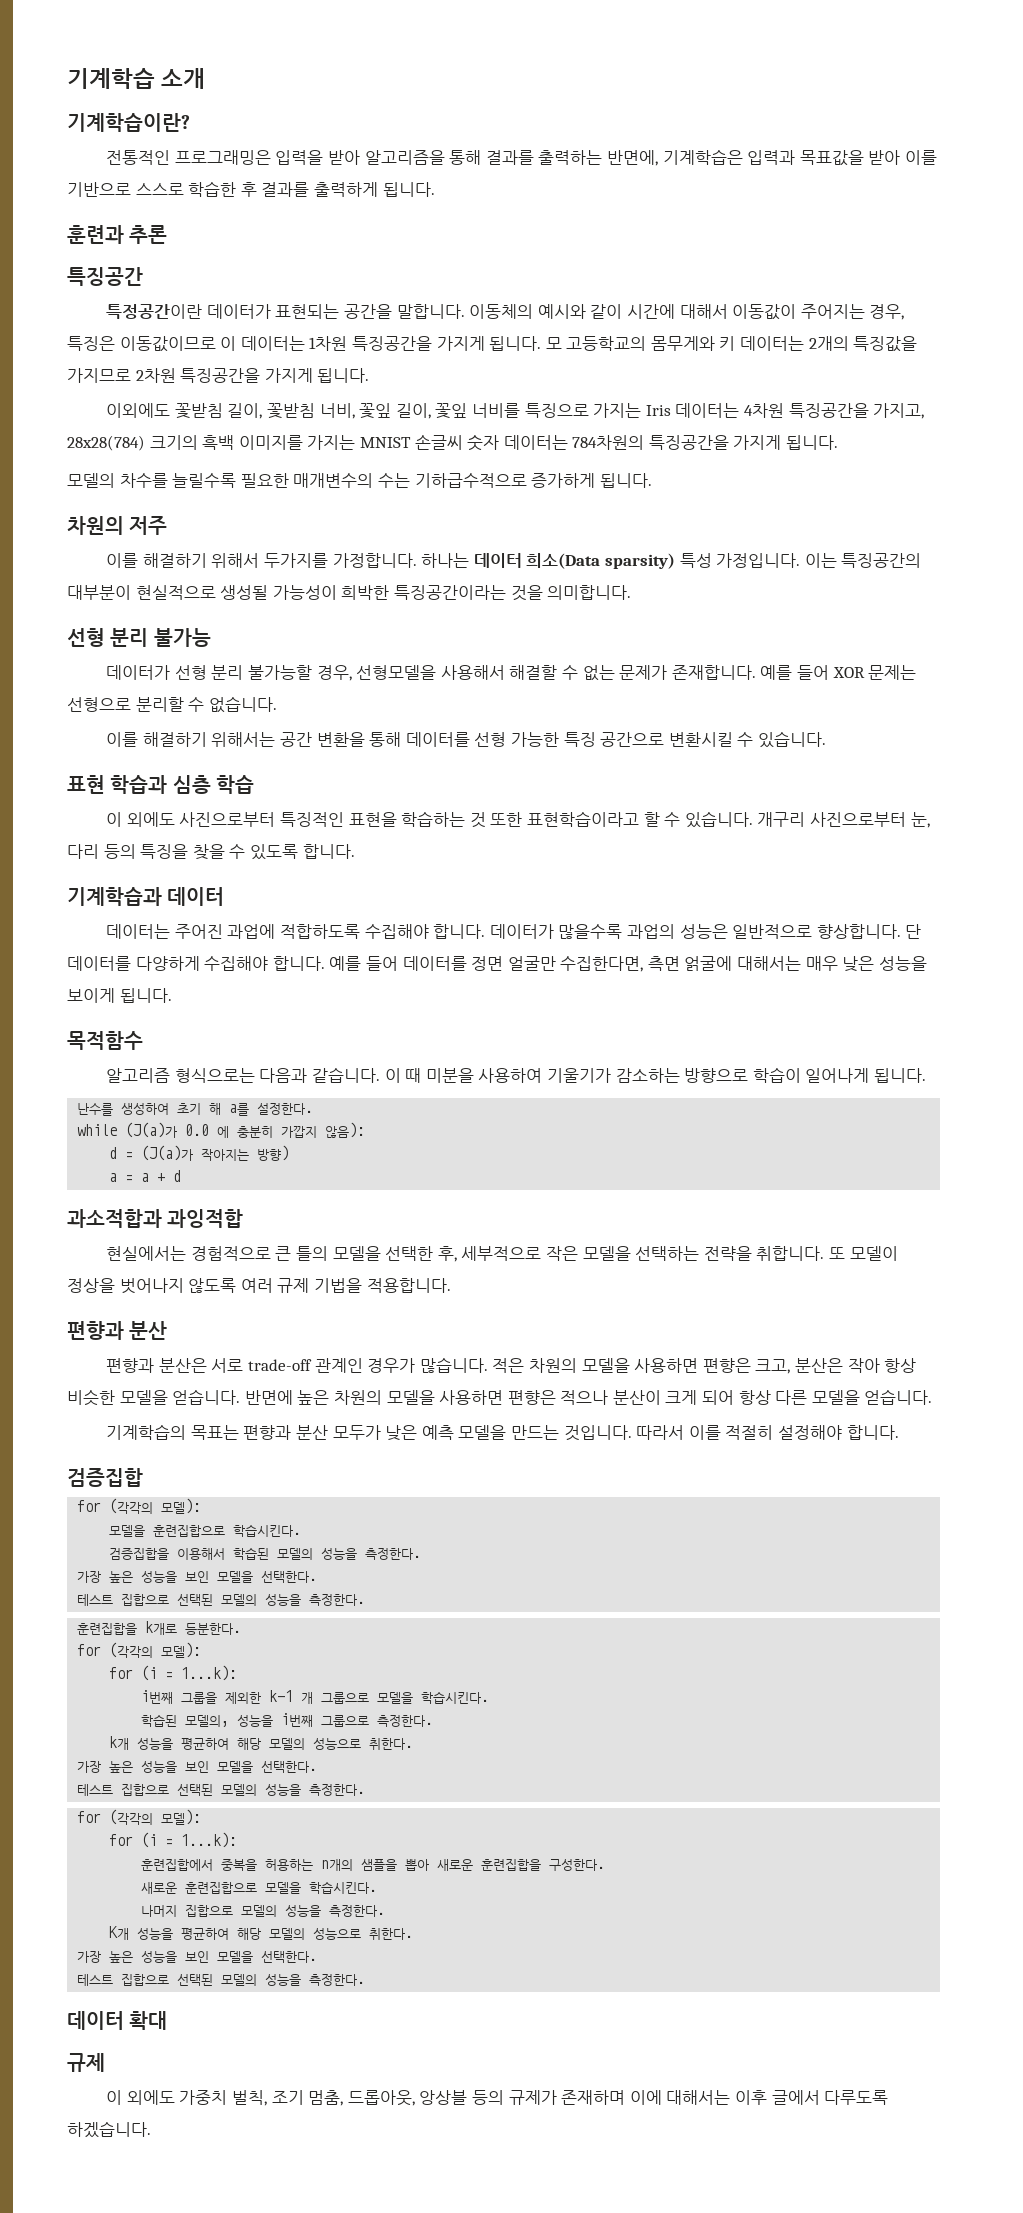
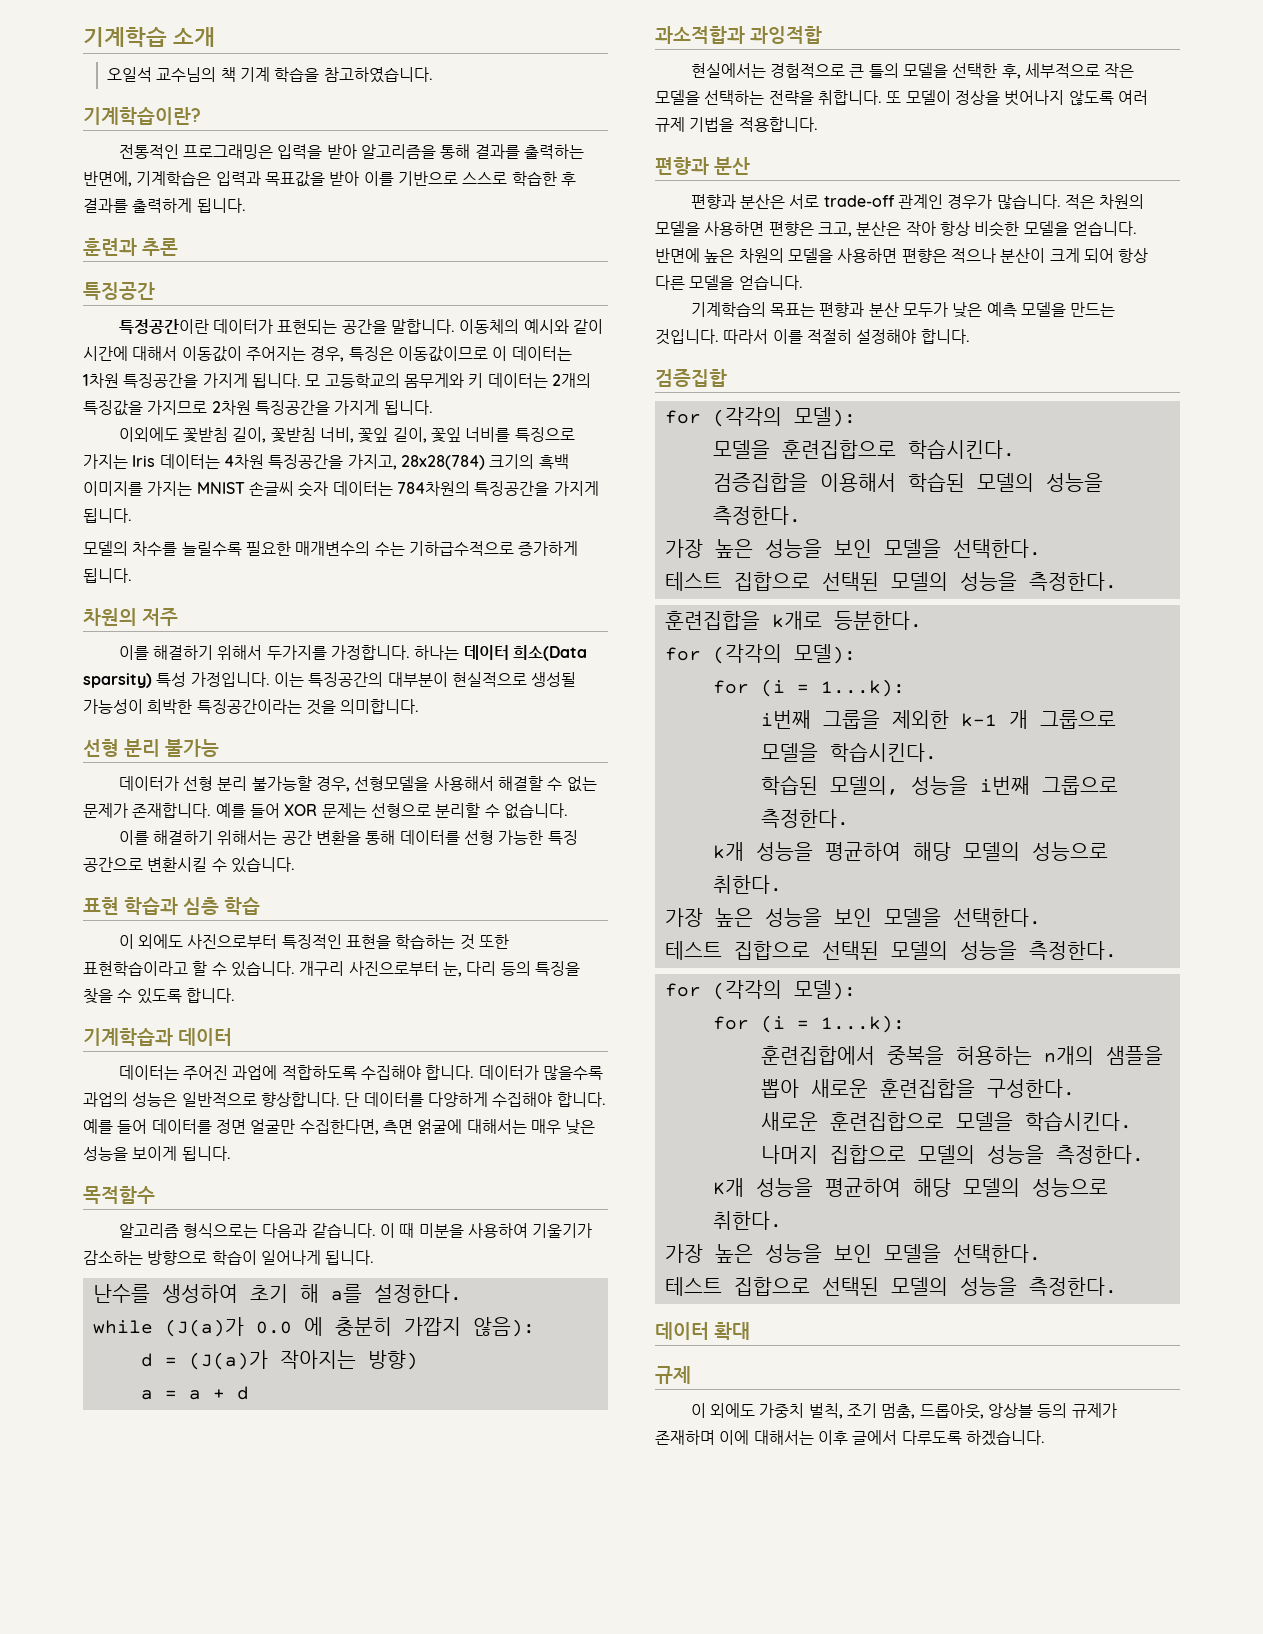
(206, 78) none -> [107,67,433,83] // 오일석 교수님의 책 기계 학습을 참고하였습니다.

